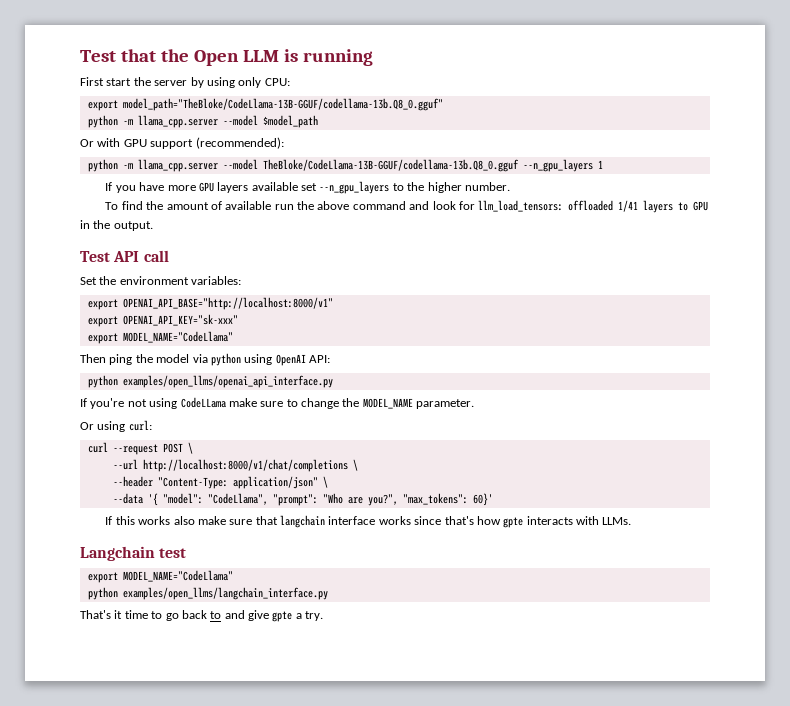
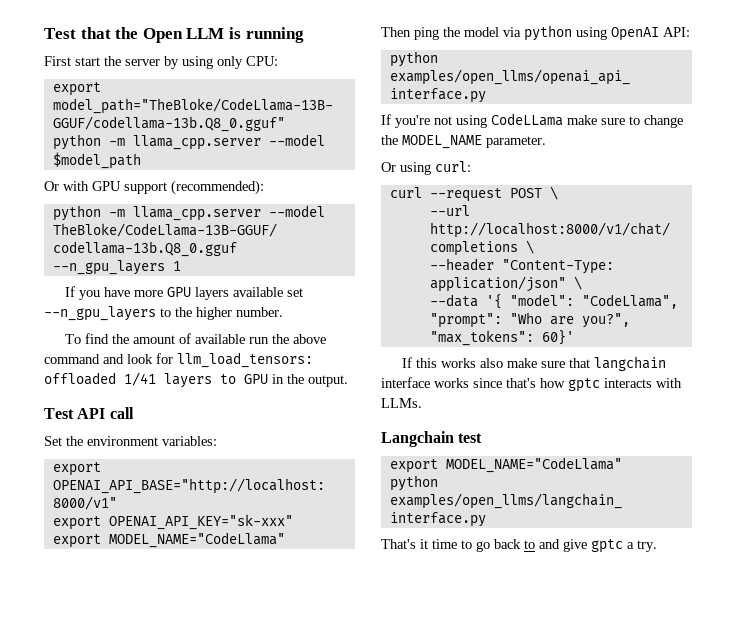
[503,517,524,528] gpte -> [568,378,600,392] gptc
[272,611,293,622] gpte -> [591,539,623,553] gptc

